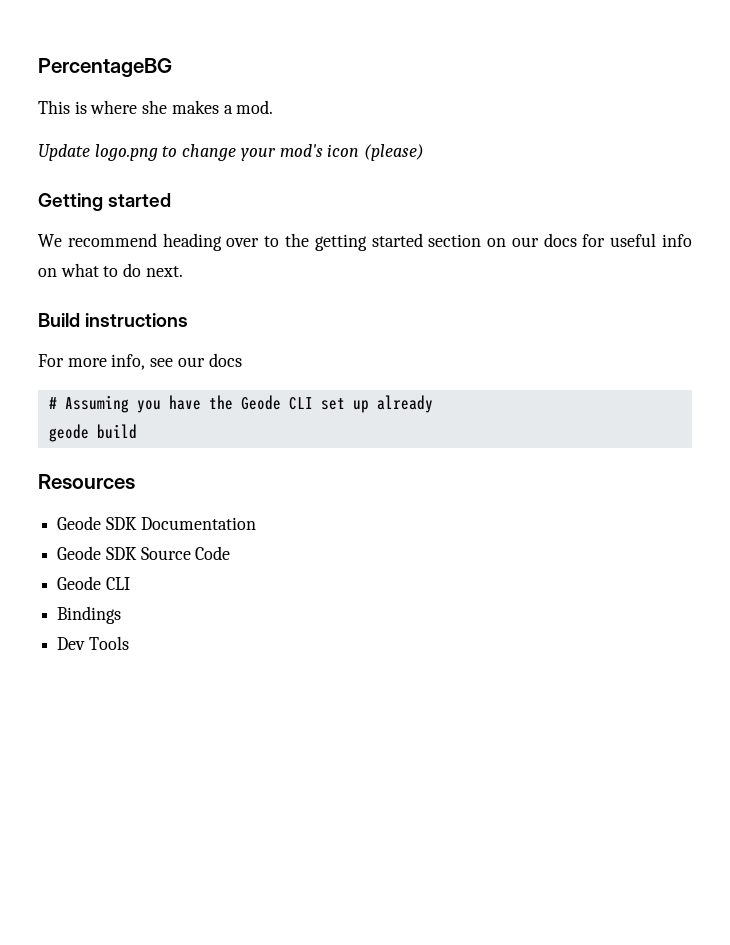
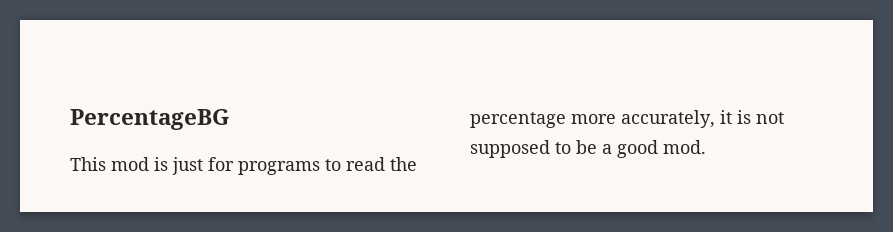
[74,100,274,114] [38,144,425,161] [38,193,172,211] [38,233,693,251] [38,263,183,277] [38,313,189,327] [38,353,242,370] [48,395,433,413] [48,424,137,442] [38,474,135,489] [57,516,256,530] [57,546,231,560] [57,576,130,590] [57,606,122,624] [57,636,129,650] is where she makes a mod. // Update logo.png to change your mod's icon (please) // Getting started // We recommend heading over to the getting started section on our docs for useful info on what to do next. // Build instructions // For more info, see our docs // # Assuming you have the Geode CLI set up already // geode build // Resources // Geode SDK Documentation // Geode SDK Source Code // Geode CLI // Bindings // Dev Tools -> [111,157,417,175] [470,110,784,128] [470,140,706,158] mod is just for programs to read the percentage more accurately, it is not supposed to be a good mod.

